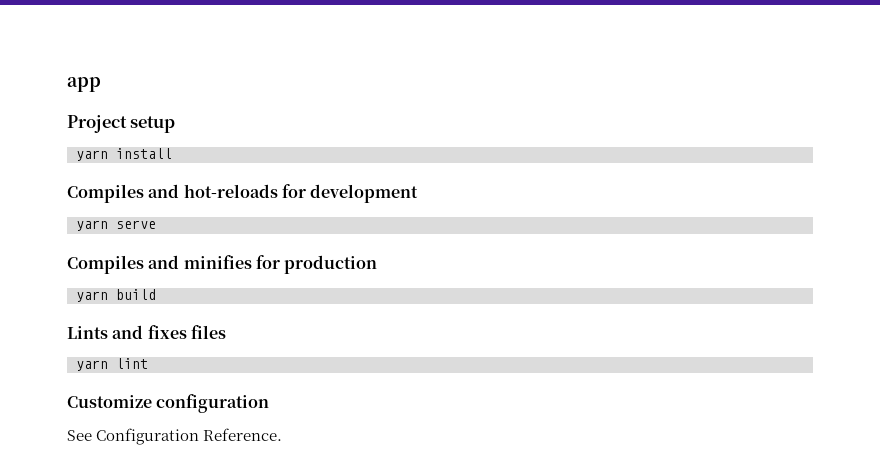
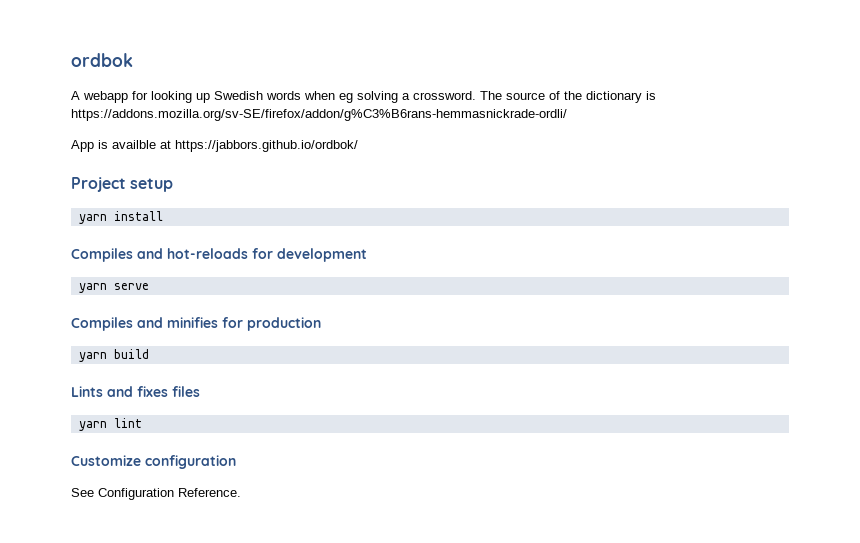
[67,77,101,92] app -> [71,53,133,67] [71,91,656,103] [71,109,567,121] [71,140,358,152] ordbok // A webapp for looking up Swedish words when eg solving a crossword. The source of the dictionary is https://addons.mozilla.org/sv-SE/firefox/addon/g%C3%B6rans-hemmasnickrade-ordli/ // App is availble at https://jabbors.github.io/ordbok/

